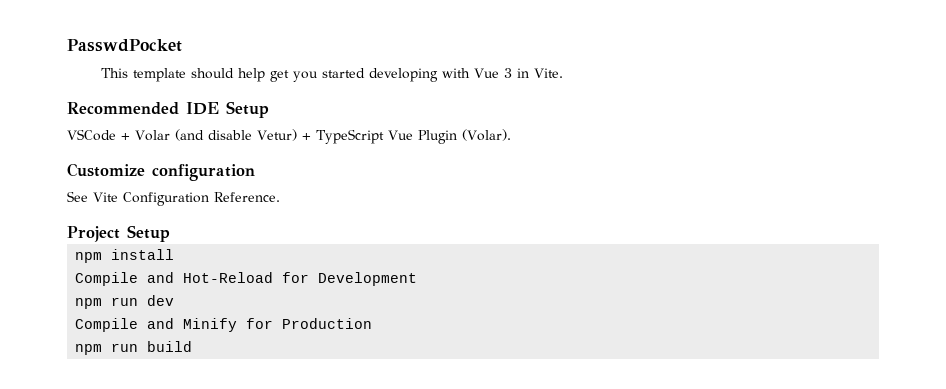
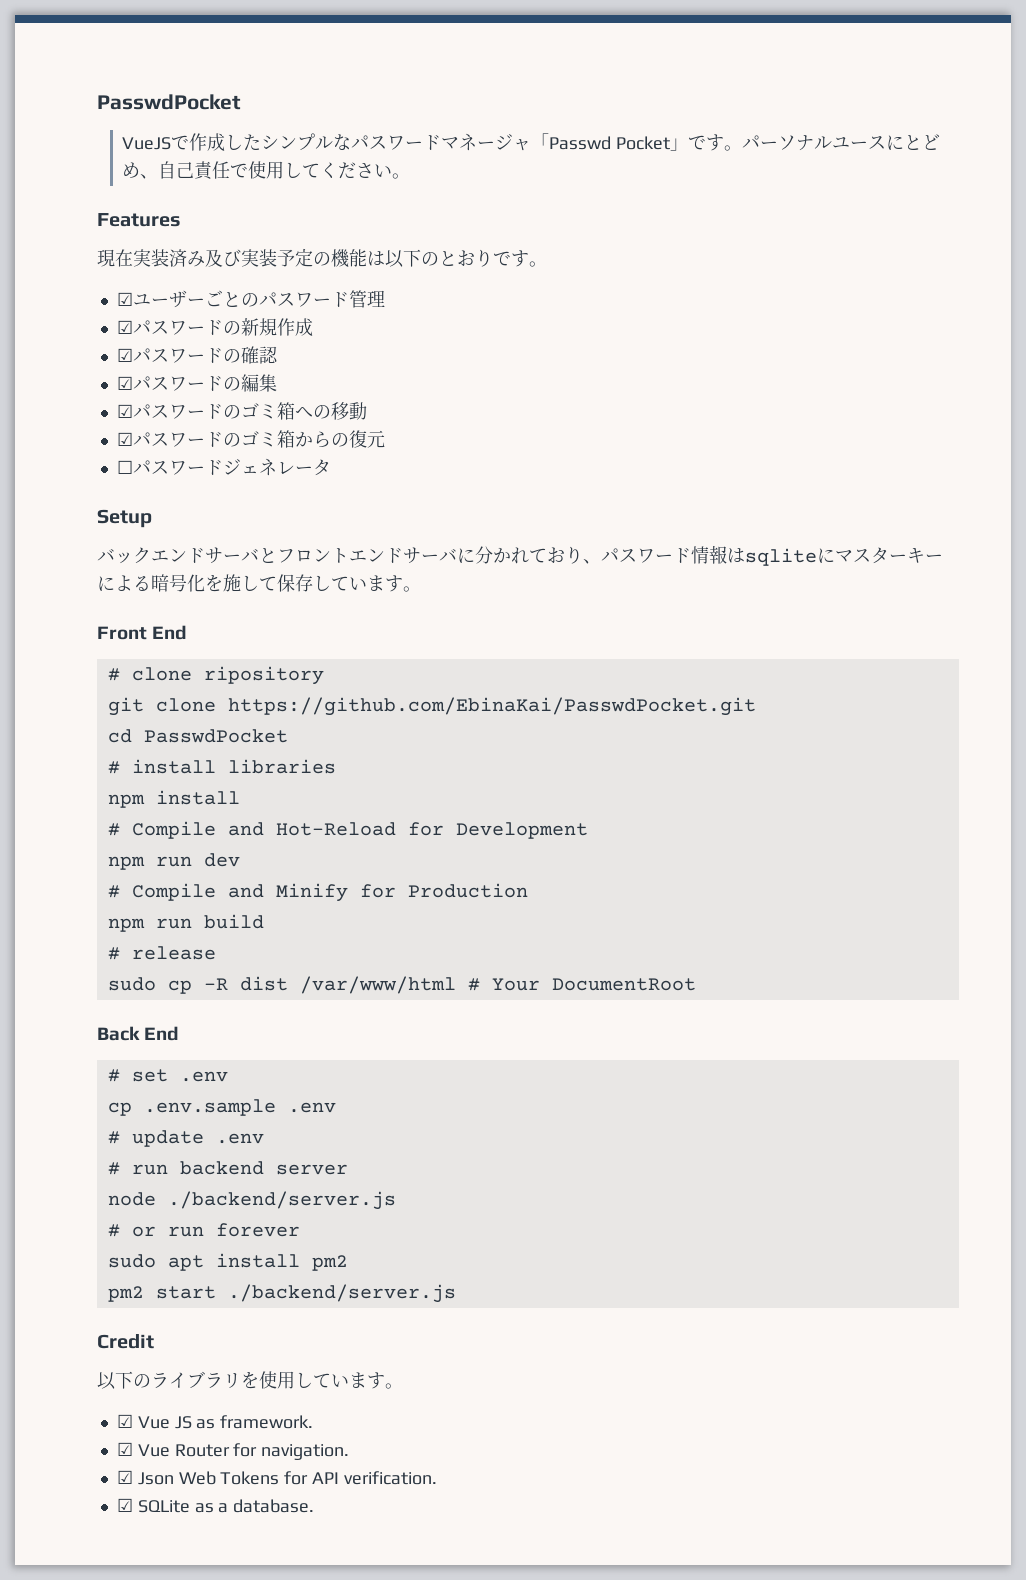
[67,39,182,52] [101,68,564,82] [67,101,269,118] [67,129,511,144] [67,163,255,181] [67,191,280,206] [67,225,170,242] PasswdPocket // This template should help get you started developing with Vue 3 in Vite. // Recommended IDE Setup // VSCode + Volar (and disable Vetur) + TypeScript Vue Plugin (Volar). // Customize configuration // See Vite Configuration Reference. // Project Setup -> [97,94,241,110] [122,133,941,151] [122,161,411,180] [97,213,181,227] [97,248,547,268] [116,290,385,308] [116,318,313,336] [116,346,278,364] [116,374,277,392] [116,402,367,420] [116,430,385,448] [116,458,331,476] [97,509,152,528] [97,545,943,566] [97,574,421,592] [97,625,188,640] [107,666,324,685] [107,697,756,716] [107,729,288,743] [107,759,336,774] PasswdPocket // VueJSで作成したシンプルなパスワードマネージャ「Passwd Pocket」です。パーソナルユースにとどめ、自己責任で使用してください。 // Features // 現在実装済み及び実装予定の機能は以下のとおりです。 // ☑ユーザーごとのパスワード管理 // ☑パスワードの新規作成 // ☑パスワードの確認 // ☑パスワードの編集 // ☑パスワードのゴミ箱への移動 // ☑パスワードのゴミ箱からの復元 // ☐パスワードジェネレータ // Setup // バックエンドサーバとフロントエンドサーバに分かれており、パスワード情報はsqliteにマスターキーによる暗号化を施して保存しています。 // Front End // # clone ripository // git clone https://github.com/EbinaKai/PasswdPocket.git // cd PasswdPocket // # install libraries
(175, 254) none -> [107,823,120,836] #
(175, 300) none -> [107,885,120,898] #
(193, 346) none -> [107,946,216,960] [107,976,696,994] [97,1026,180,1041] [107,1069,228,1082] [107,1099,336,1116] [107,1130,264,1147] [107,1161,348,1175] [107,1191,396,1210] [107,1223,300,1237] [107,1253,348,1271] [107,1284,456,1303] [97,1334,154,1349] [97,1371,403,1390] [116,1414,314,1429] [116,1442,350,1460] [116,1470,437,1485] [116,1498,315,1513] // # release // sudo cp -R dist /var/www/html # Your DocumentRoot // Back End // # set .env // cp .env.sample .env // # update .env // # run backend server // node ./backend/server.js // # or run forever // sudo apt install pm2 // pm2 start ./backend/server.js // Credit // 以下のライブラリを使用しています。 // ☑ Vue JS as framework. // ☑ Vue Router for navigation. // ☑ Json Web Tokens for API verification. // ☑ SQLite as a database.

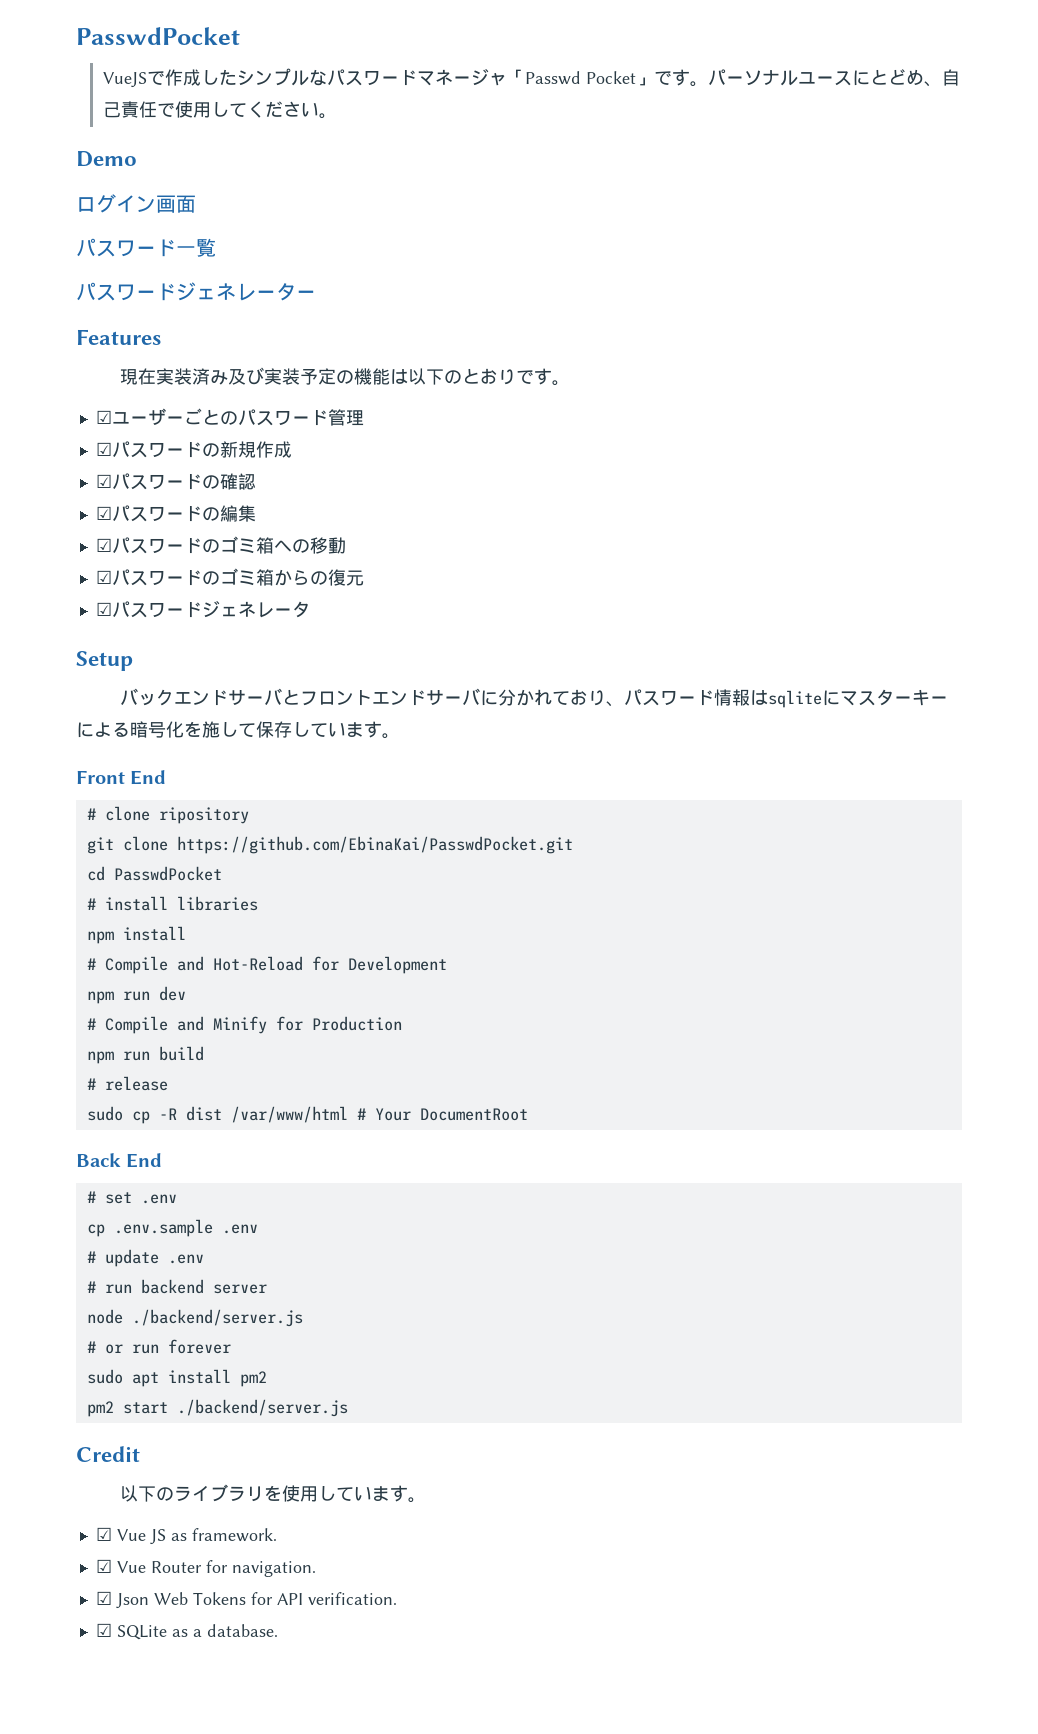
(411, 176) none -> [76,151,137,167] [76,194,196,213] [76,238,216,257] [76,282,316,301] // Demo // ログイン画面 // パスワード一覧 // パスワードジェネレーター
[116,460,133,474] ☐ -> [95,602,112,616] ☑

